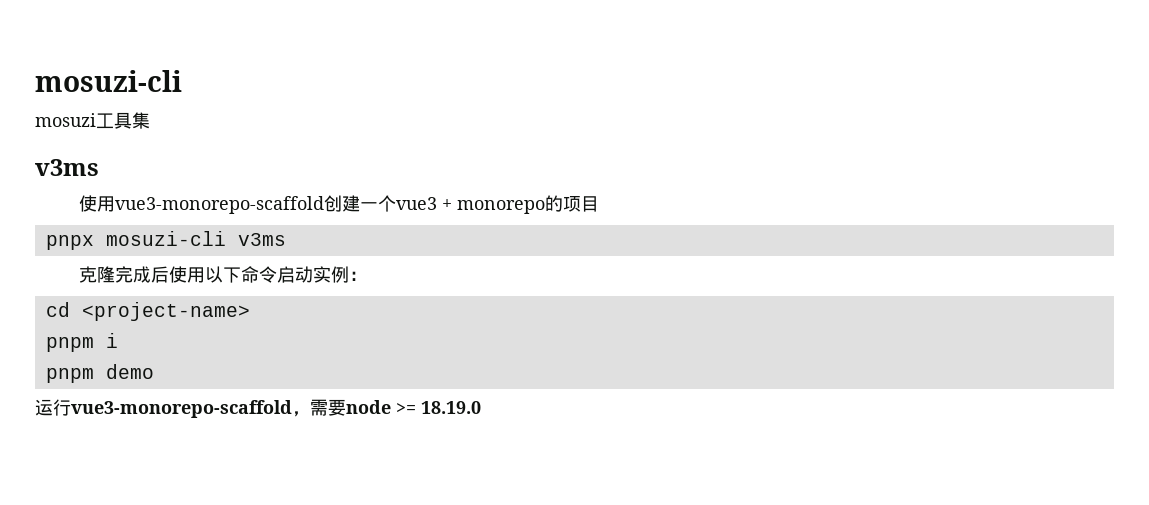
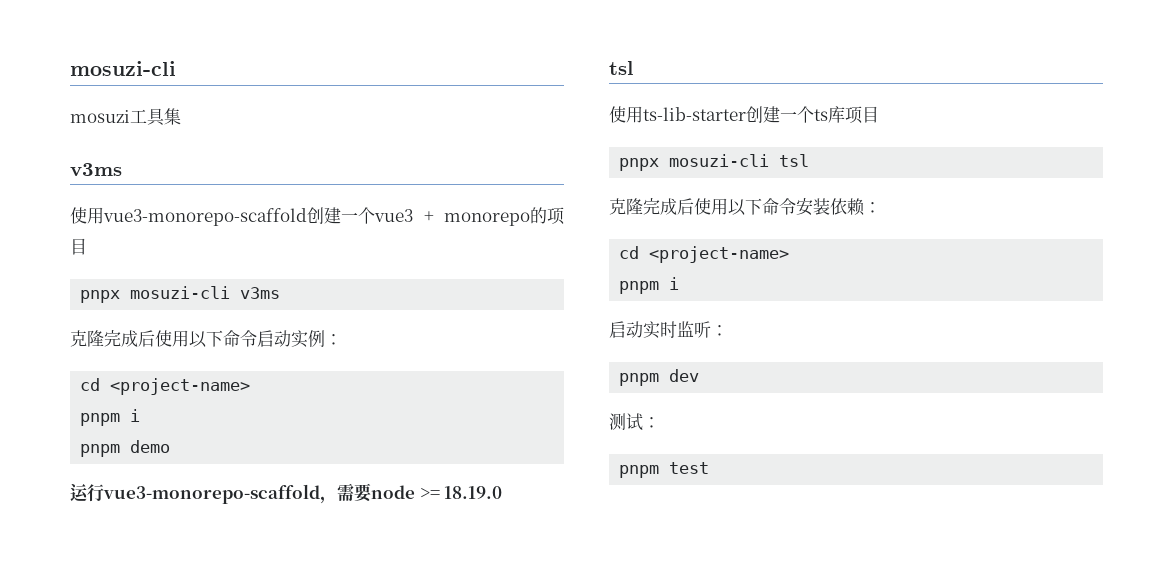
(481, 407) none -> [609,61,633,75] [609,106,879,124] [619,154,810,171] [609,198,881,216] [619,246,790,263] [619,277,680,294] [609,321,728,339] [619,369,700,386] [609,413,660,431] [619,462,710,478] // tsl // 使用ts-lib-starter创建一个ts库项目 // pnpx mosuzi-cli tsl // 克隆完成后使用以下命令安装依赖： // cd <project-name> // pnpm i // 启动实时监听： // pnpm dev // 测试： // pnpm test

